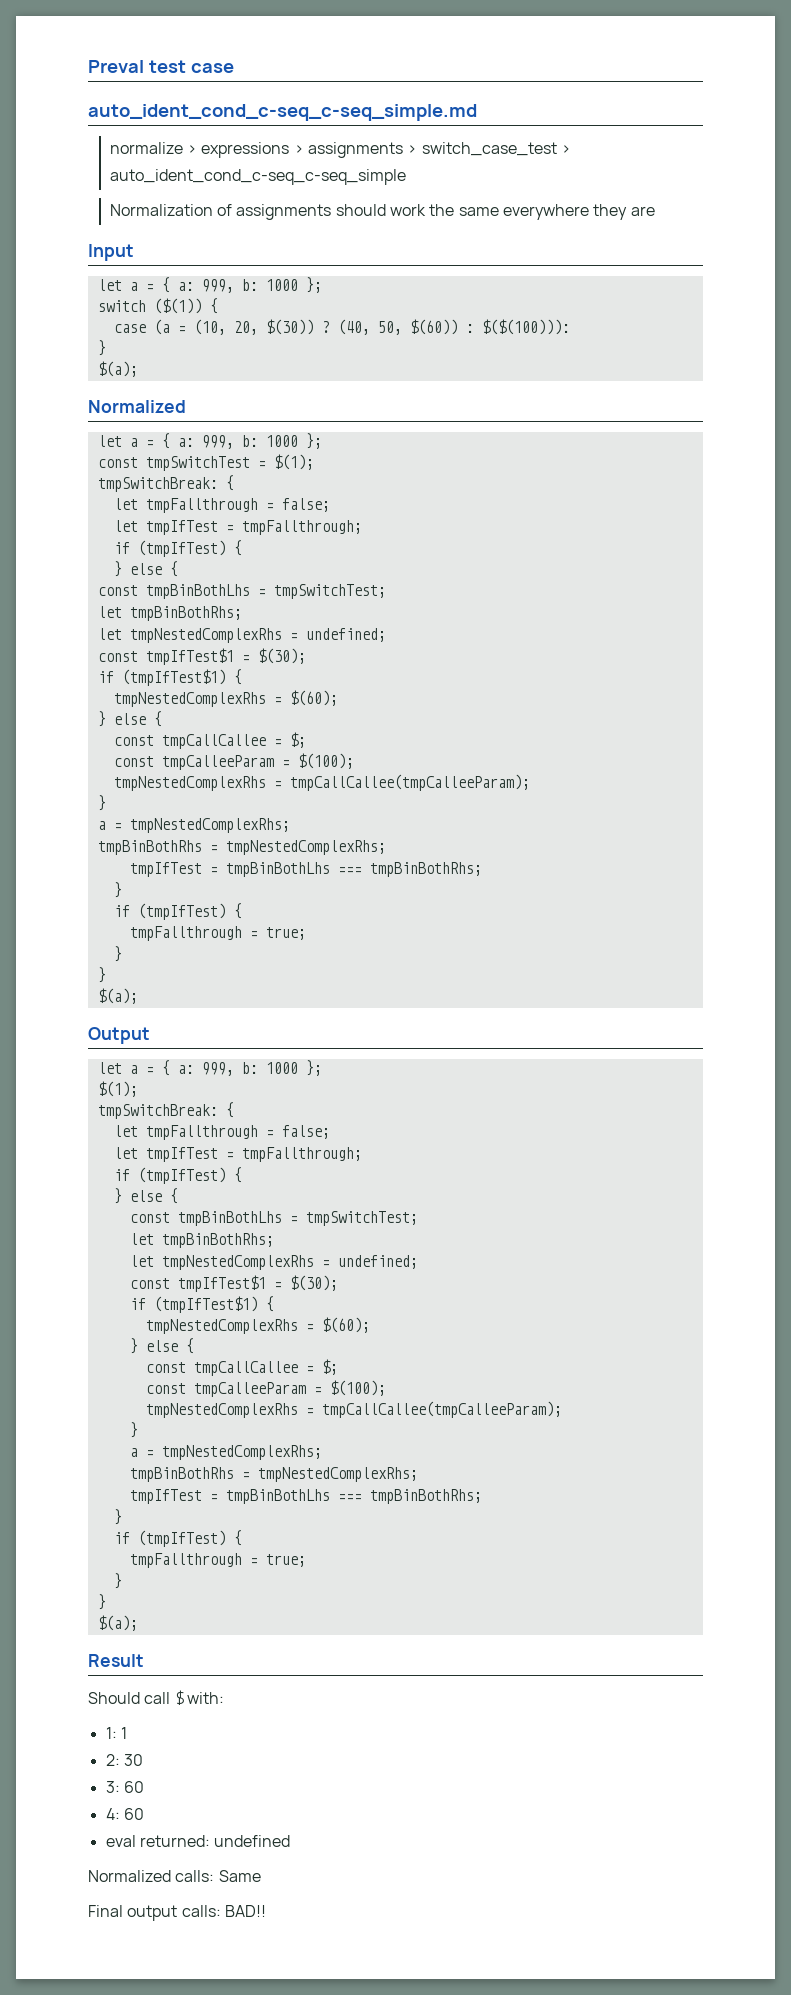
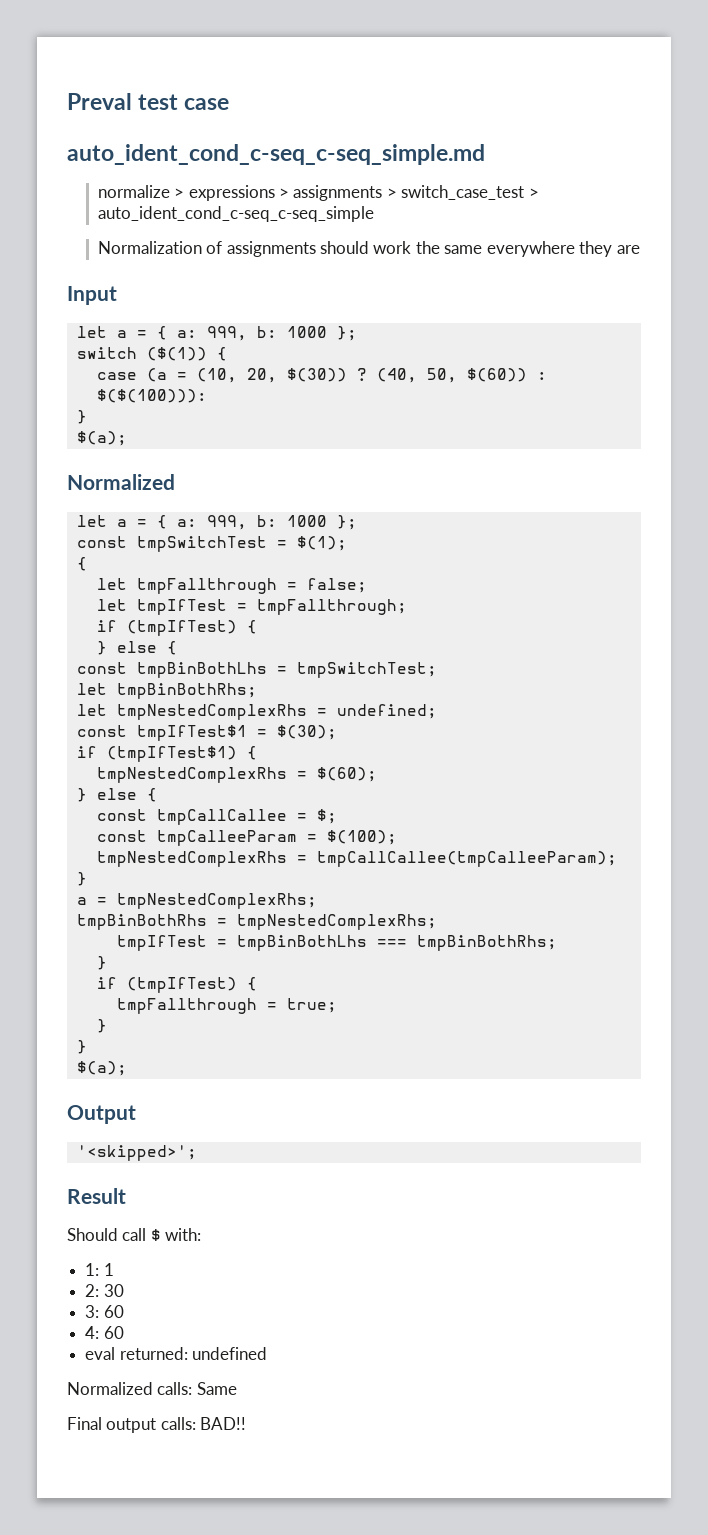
[97,477,218,492] tmpSwitchBreak: -> (347, 543) none
[97,1060,322,1076] [97,1081,138,1097] [97,1102,234,1119] [113,1125,330,1140] [113,1147,362,1162] [113,1167,242,1184] [113,1188,178,1204] [129,1211,418,1226] [129,1233,274,1248] [129,1255,418,1270] [129,1275,338,1292] [129,1296,274,1313] [145,1317,370,1334] [129,1338,194,1354] [145,1359,338,1376] [145,1380,386,1397] [145,1401,562,1418] [129,1422,138,1438] [129,1445,322,1460] [129,1467,418,1482] [129,1489,482,1504] [113,1509,122,1525] [113,1530,242,1547] [129,1553,306,1568] [113,1573,122,1589] [97,1594,106,1610] [97,1615,138,1631] let a = { a: 999, b: 1000 }; // $(1); // tmpSwitchBreak: { // let tmpFallthrough = false; // let tmpIfTest = tmpFallthrough; // if (tmpIfTest) { // } else { // const tmpBinBothLhs = tmpSwitchTest; // let tmpBinBothRhs; // let tmpNestedComplexRhs = undefined; // const tmpIfTest$1 = $(30); // if (tmpIfTest$1) { // tmpNestedComplexRhs = $(60); // } else { // const tmpCallCallee = $; // const tmpCalleeParam = $(100); // tmpNestedComplexRhs = tmpCallCallee(tmpCalleeParam); // } // a = tmpNestedComplexRhs; // tmpBinBothRhs = tmpNestedComplexRhs; // tmpIfTest = tmpBinBothLhs === tmpBinBothRhs; // } // if (tmpIfTest) { // tmpFallthrough = true; // } // } // $(a); -> [76,1145,197,1161] '<skipped>';

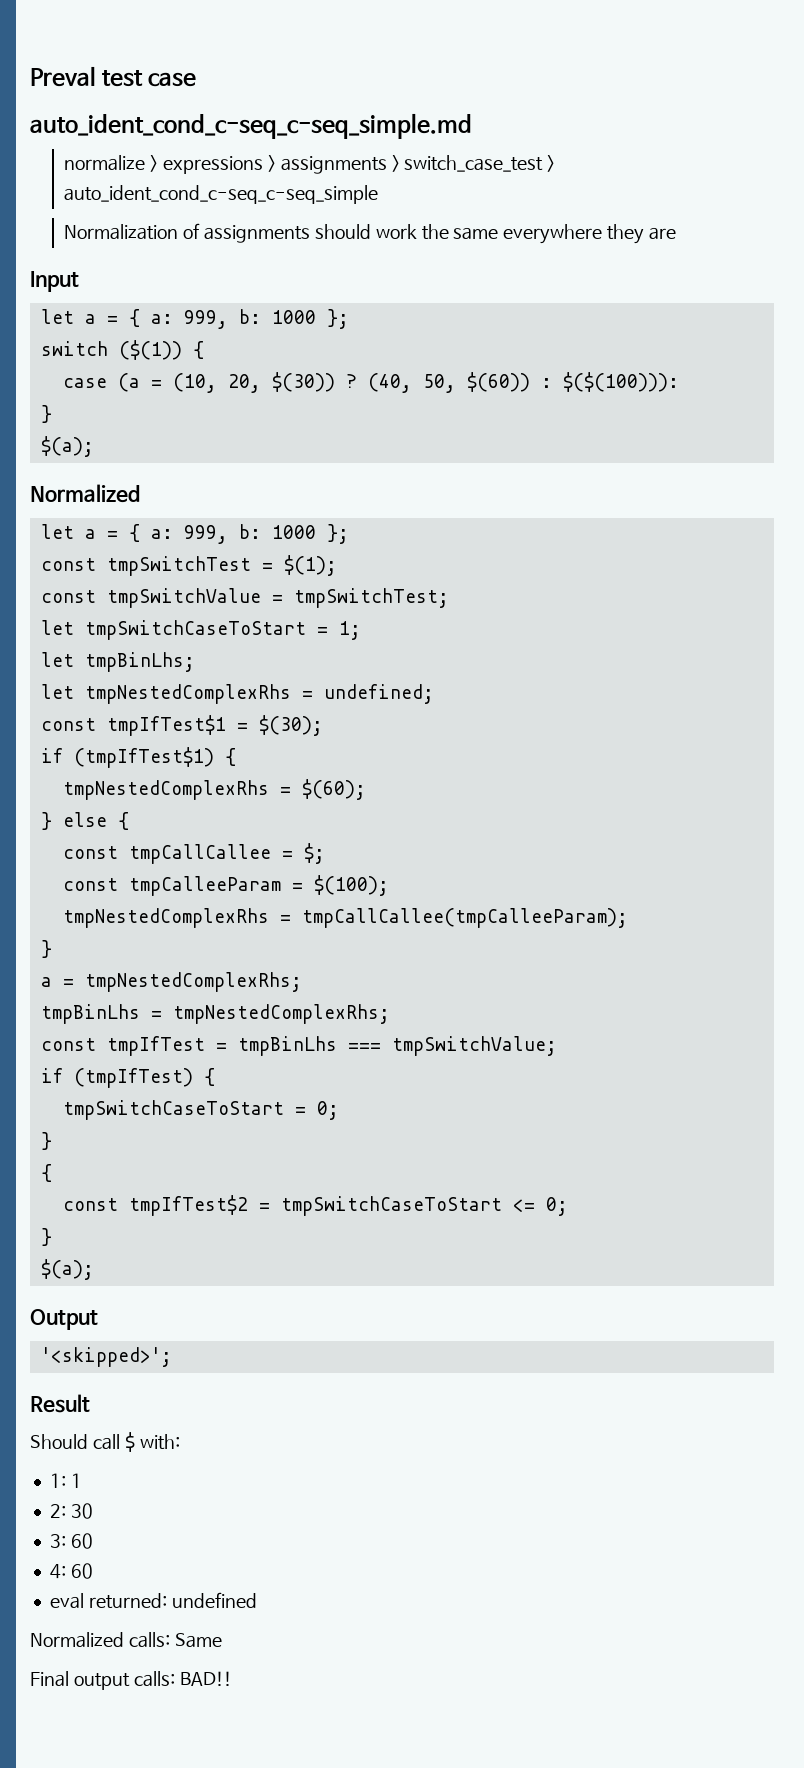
[76,557,87,571] [96,578,367,594] [96,599,407,615] [96,620,257,636] [96,641,177,655] [76,662,267,678] // { // let tmpFallthrough = false; // let tmpIfTest = tmpFallthrough; // if (tmpIfTest) { // } else { // const tmpBinBothLhs -> [40,588,261,608] // const tmpSwitchValue
[116,683,257,699] tmpBinBothRhs; -> [84,620,361,640] [40,652,195,672] tmpSwitchCaseToStart = 1; // let tmpBinLhs;
[76,914,437,930] [116,935,557,951] [96,956,107,970] [96,977,257,993] [116,998,337,1014] [96,1019,107,1033] tmpBinBothRhs = tmpNestedComplexRhs; // tmpIfTest = tmpBinBothLhs === tmpBinBothRhs; // } // if (tmpIfTest) { // tmpFallthrough = true; // } -> [40,1004,390,1024] [40,1036,557,1056] [40,1068,215,1088] [62,1100,339,1120] [40,1132,52,1150] [40,1164,52,1182] [62,1195,568,1216] tmpBinLhs = tmpNestedComplexRhs; // const tmpIfTest = tmpBinLhs === tmpSwitchValue; // if (tmpIfTest) { // tmpSwitchCaseToStart = 0; // } // { // const tmpIfTest$2 = tmpSwitchCaseToStart <= 0;

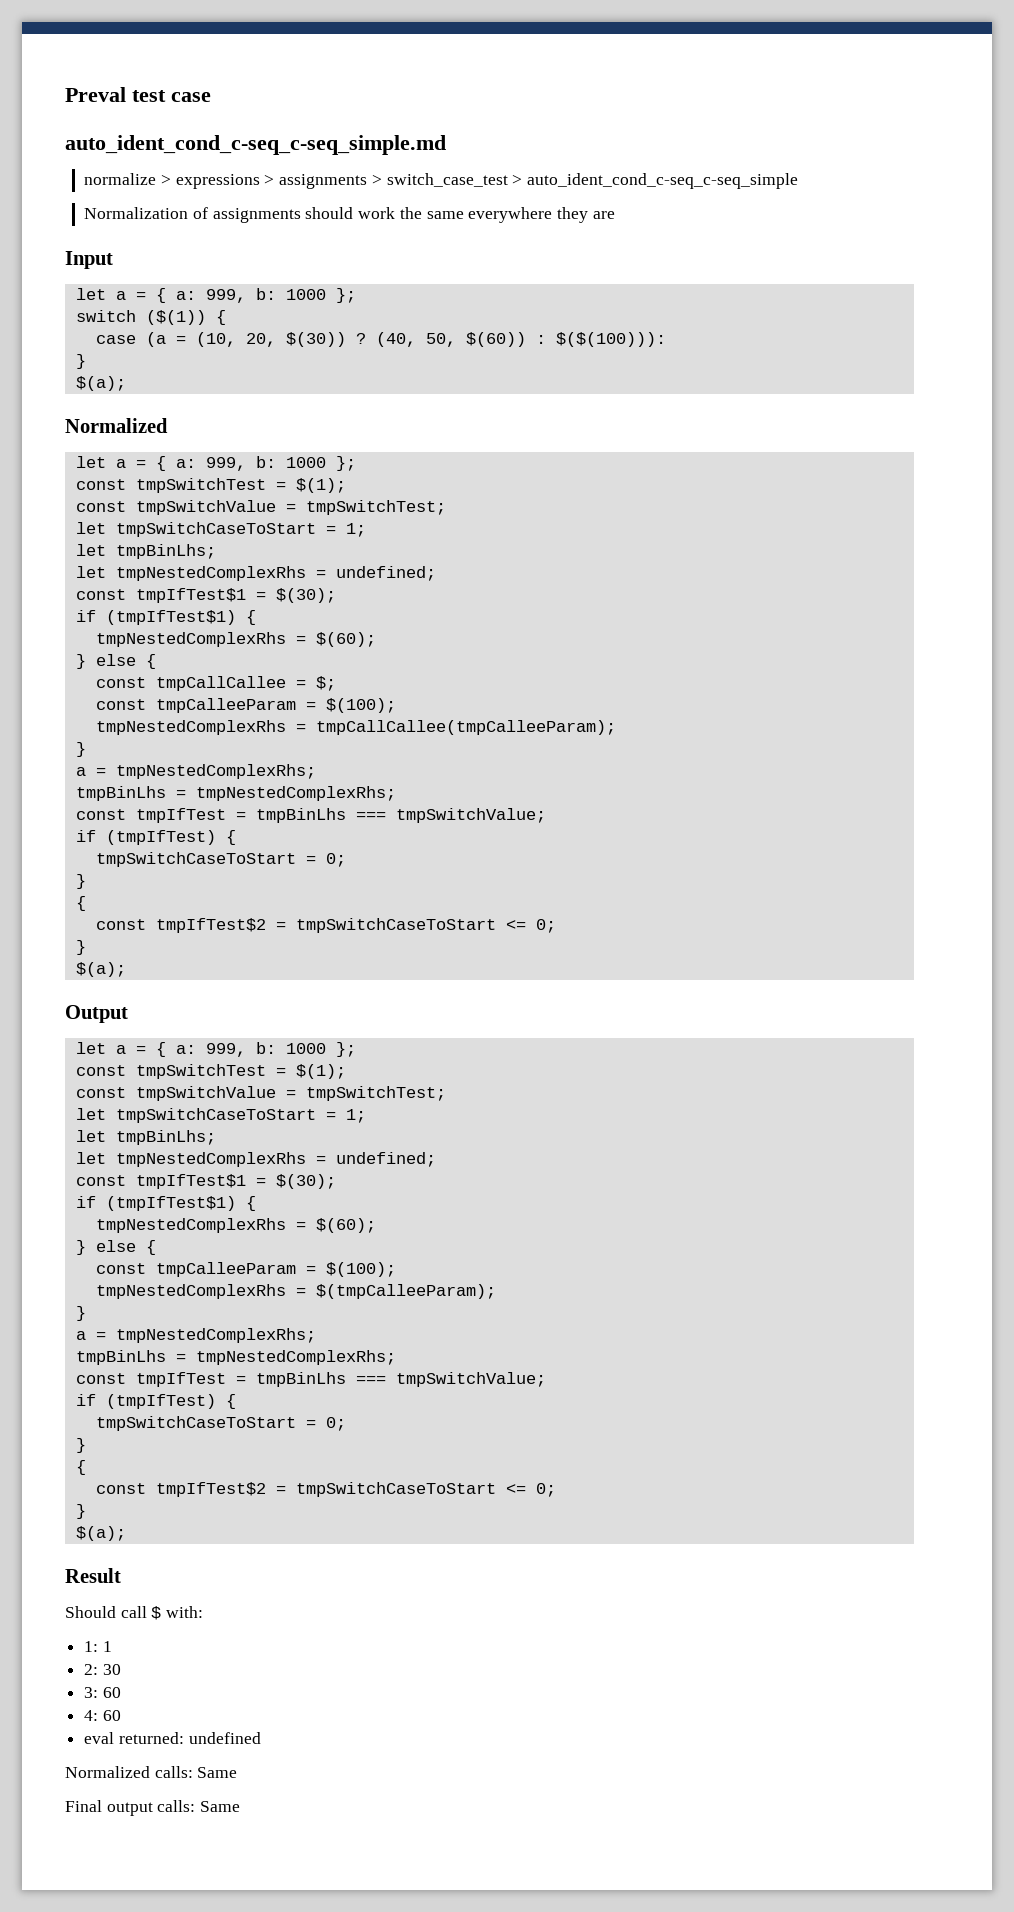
[40,1347,172,1367] '<skipped>'; -> [75,1042,356,1057] [75,1064,346,1079] [75,1086,446,1101] [75,1108,366,1123] [75,1130,216,1145] [75,1152,436,1167] [75,1174,336,1189] [75,1196,256,1211] [95,1218,376,1233] [75,1240,156,1255] [95,1262,396,1277] [95,1284,496,1299] [75,1306,86,1321] [75,1328,316,1343] [75,1350,396,1365] [75,1372,546,1387] [75,1394,236,1409] [95,1416,346,1431] [75,1438,86,1453] [75,1460,86,1475] [95,1482,556,1497] [75,1504,86,1519] [75,1526,126,1541] let a = { a: 999, b: 1000 }; // const tmpSwitchTest = $(1); // const tmpSwitchValue = tmpSwitchTest; // let tmpSwitchCaseToStart = 1; // let tmpBinLhs; // let tmpNestedComplexRhs = undefined; // const tmpIfTest$1 = $(30); // if (tmpIfTest$1) { // tmpNestedComplexRhs = $(60); // } else { // const tmpCalleeParam = $(100); // tmpNestedComplexRhs = $(tmpCalleeParam); // } // a = tmpNestedComplexRhs; // tmpBinLhs = tmpNestedComplexRhs; // const tmpIfTest = tmpBinLhs === tmpSwitchValue; // if (tmpIfTest) { // tmpSwitchCaseToStart = 0; // } // { // const tmpIfTest$2 = tmpSwitchCaseToStart <= 0; // } // $(a);
[179,1671,232,1686] BAD!! -> [200,1801,241,1812] Same

